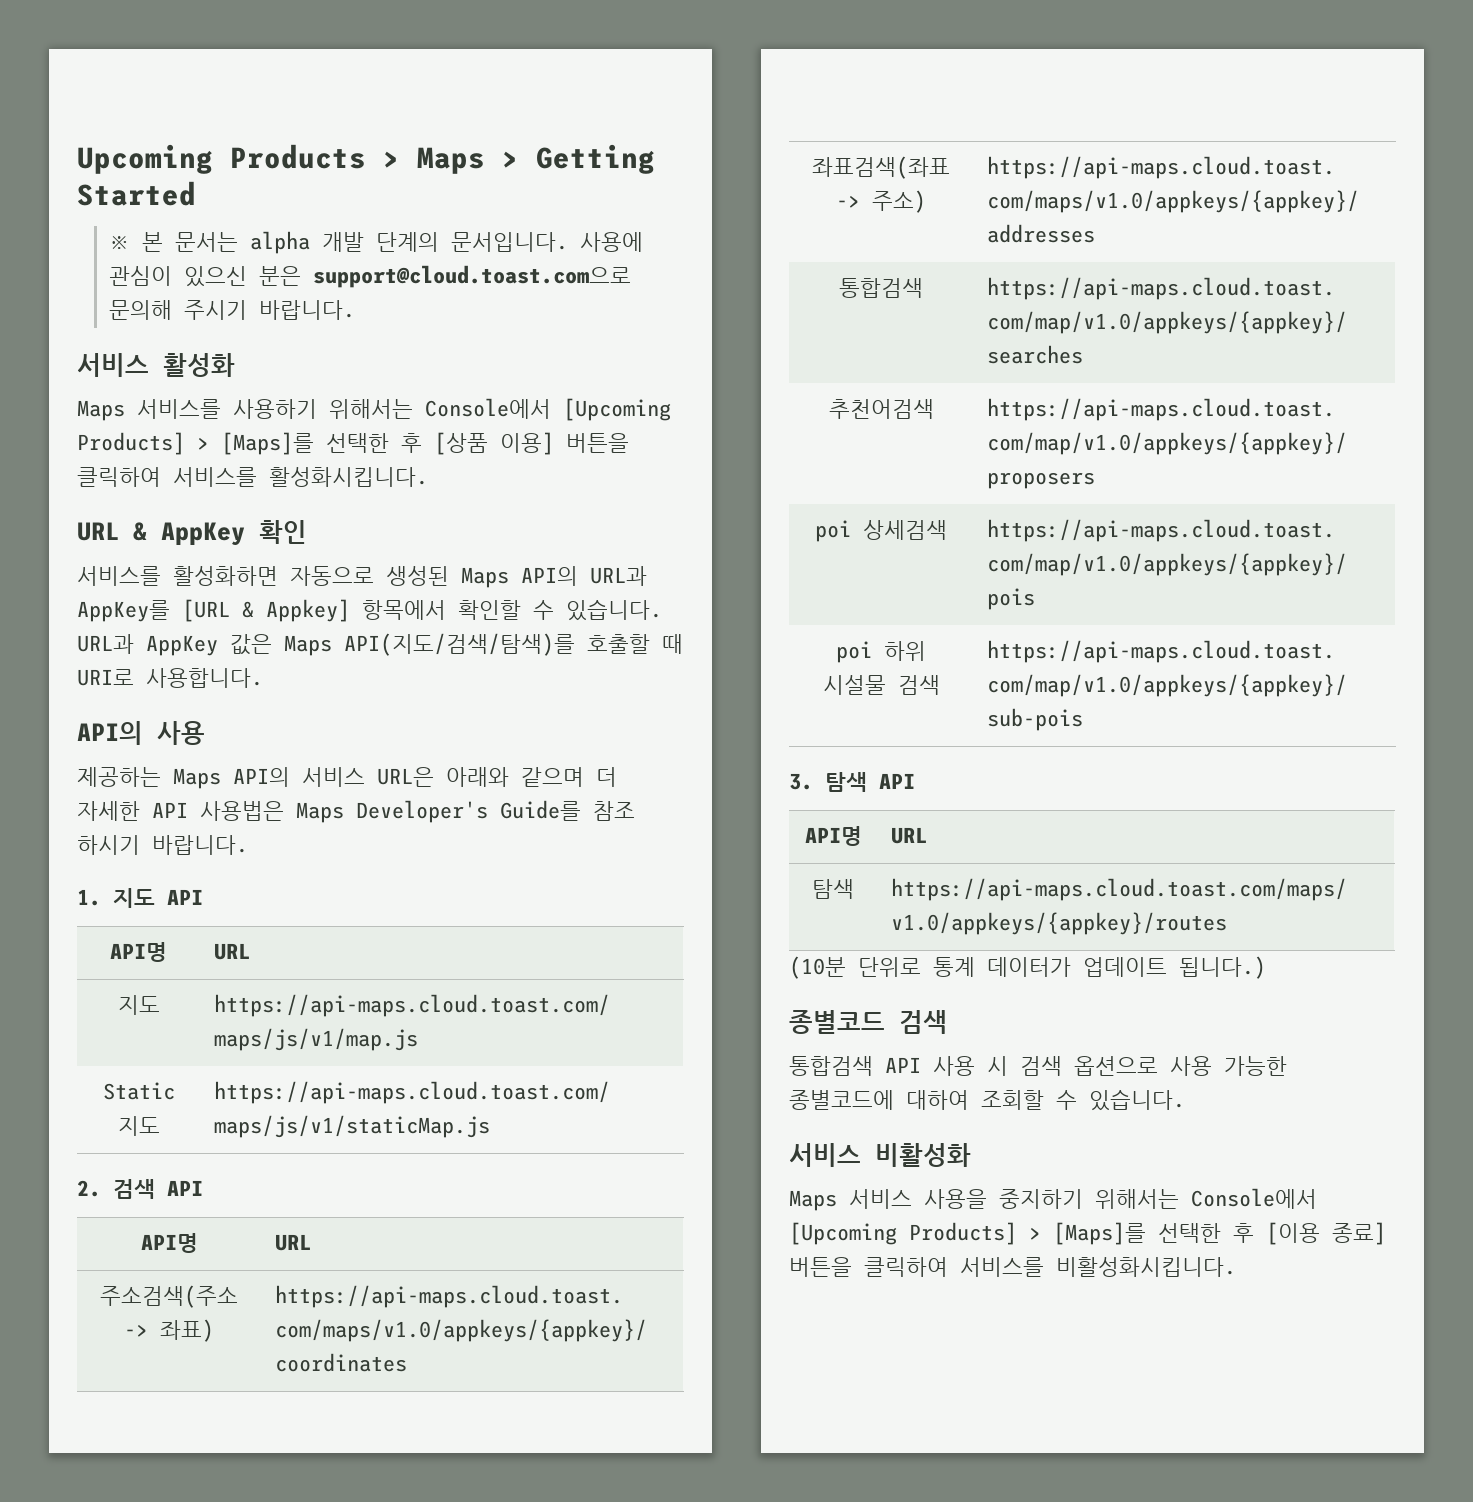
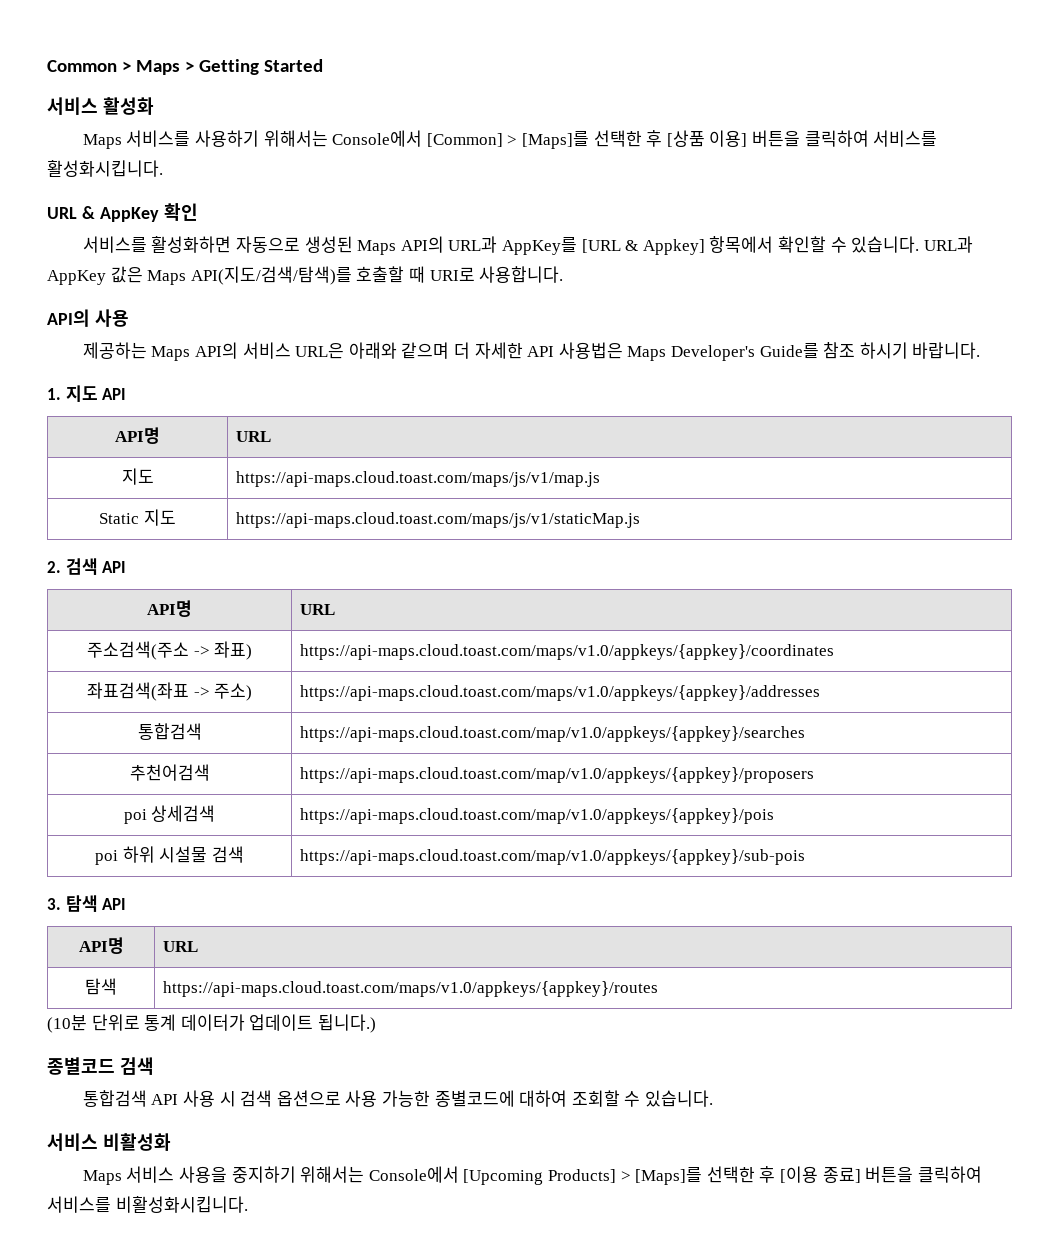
[77,144,366,174] Upcoming Products -> [47,60,117,72] Common
[108,231,643,254] [108,265,631,288] [108,300,355,320] // ※ 본 문서는 alpha 개발 단계의 문서입니다. 사용에 관심이 있으신 분은 support@cloud.toast.com으로 문의해 주시기 바랍니다. -> (323, 65) none
[563,398,671,421] [77,432,185,455] [Upcoming Products] -> [426,133,503,147] [Common]

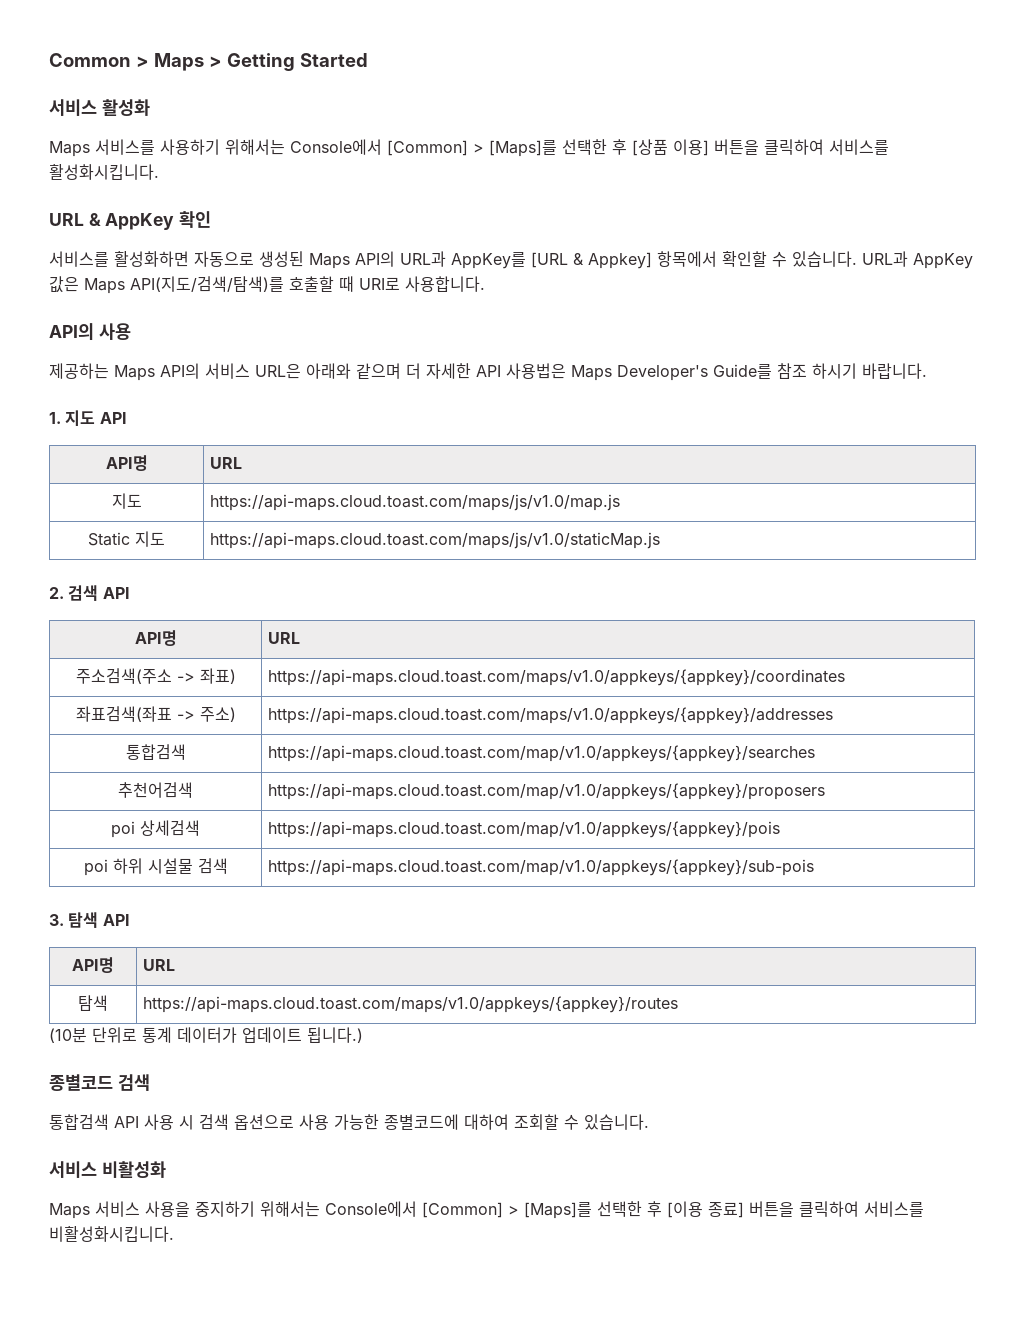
[236,471,601,487] https://api-maps.cloud.toast.com/maps/js/v1/map.js -> [210,494,621,511] https://api-maps.cloud.toast.com/maps/js/v1.0/map.js
[236,512,641,528] https://api-maps.cloud.toast.com/maps/js/v1/staticMap.js -> [210,532,661,549] https://api-maps.cloud.toast.com/maps/js/v1.0/staticMap.js
[463,1169,617,1185] [Upcoming Products] -> [422,1202,503,1218] [Common]

